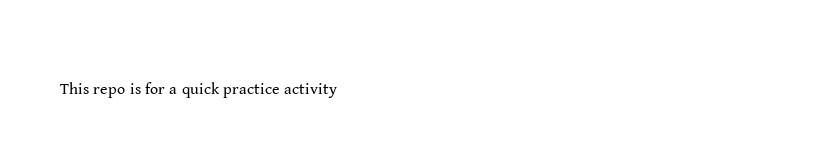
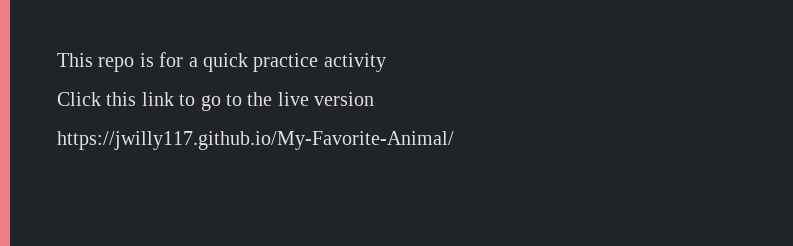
(338, 90) none -> [57,92,375,111] [57,131,454,150] // Click this link to go to the live version // https://jwilly117.github.io/My-Favorite-Animal/

